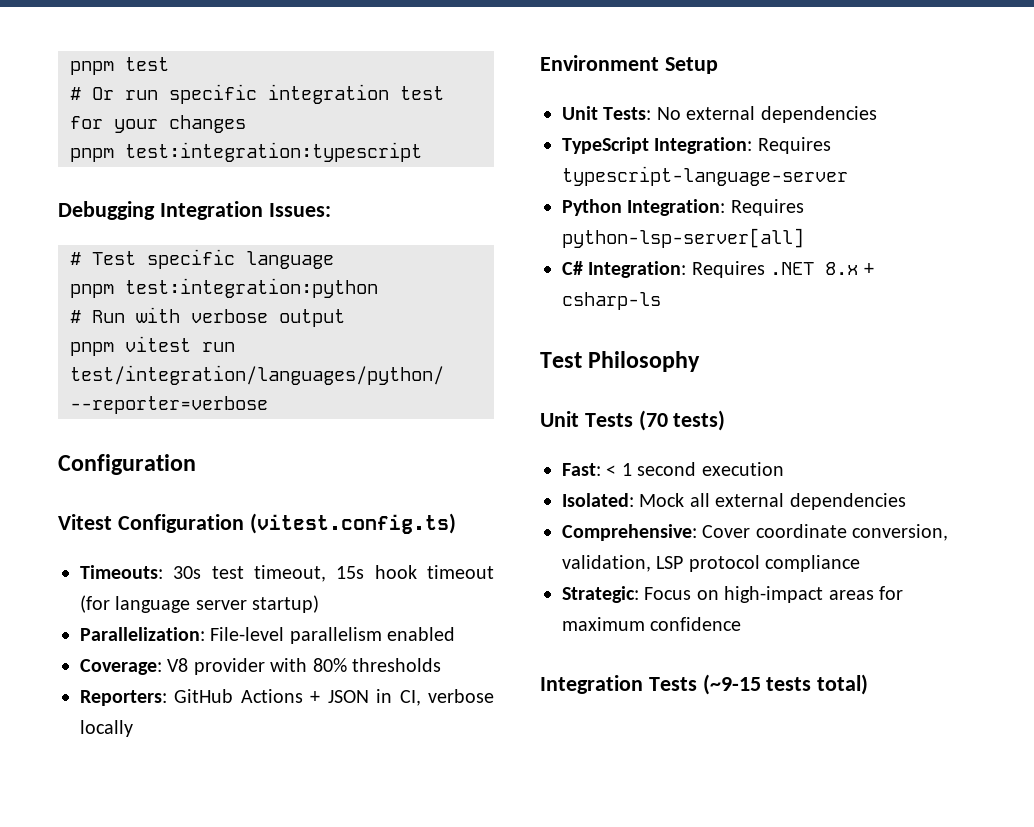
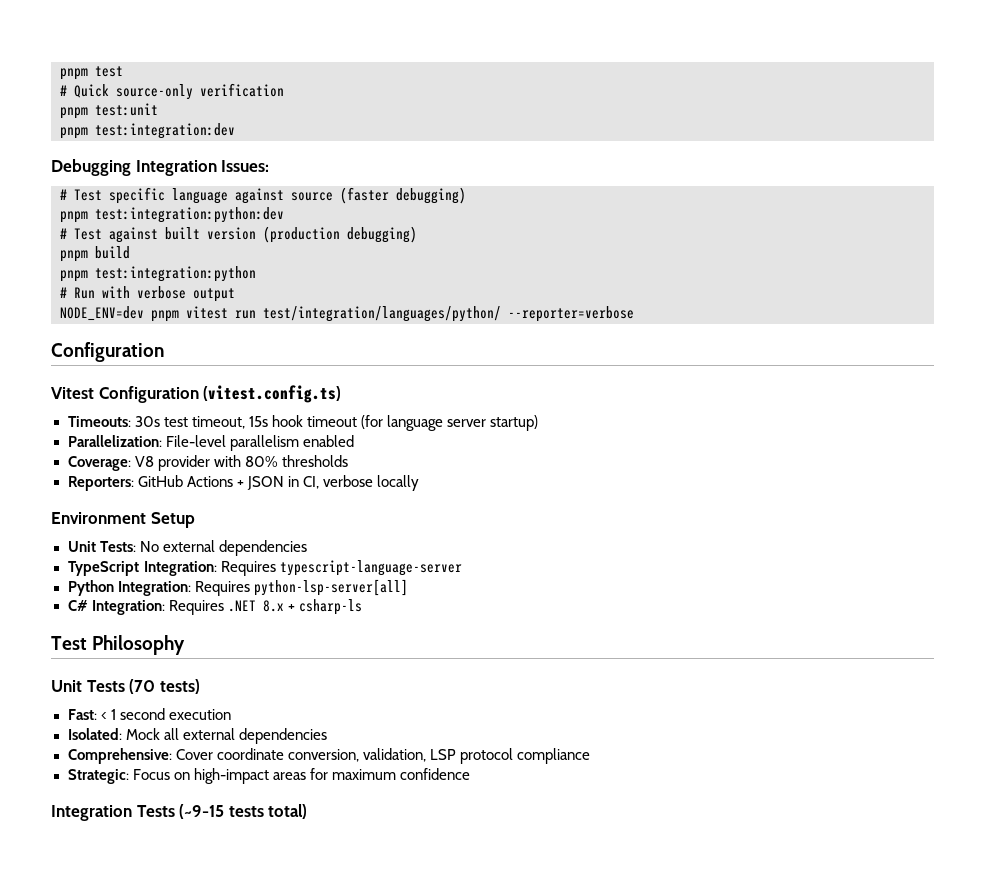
[92,84,444,104] [70,115,246,133] [70,142,422,162] Or run specific integration test for your changes // pnpm test:integration:typescript -> [74,83,284,100] [60,103,158,119] [60,123,235,139] Quick source-only verification // pnpm test:unit // pnpm test:integration:dev
(334, 260) none -> [235,187,466,204] [60,207,284,223] [60,226,417,243] [60,246,130,262] against source (faster debugging) // pnpm test:integration:python:dev // # Test against built version (production debugging) // pnpm build
(345, 318) none -> [60,306,144,321] NODE_ENV=dev

